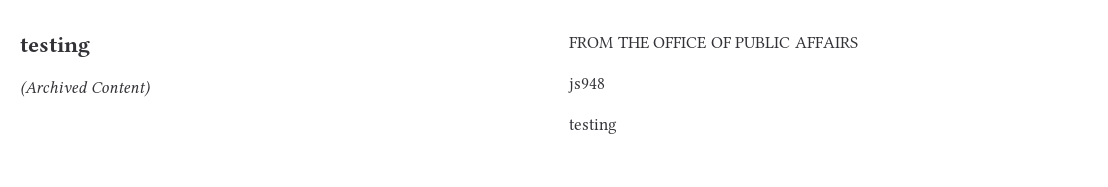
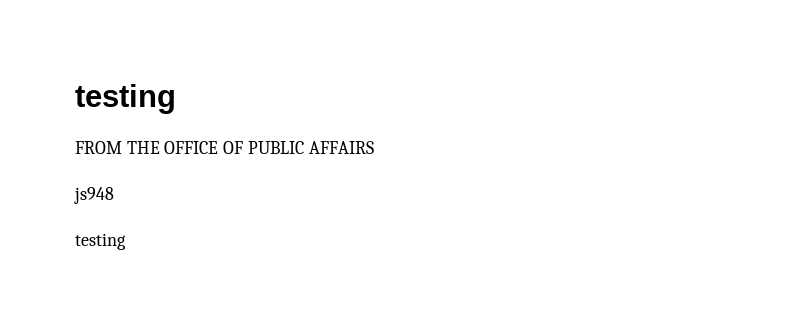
[20,37,90,57] [20,80,150,97] testing // (Archived Content) -> [75,84,176,114] testing

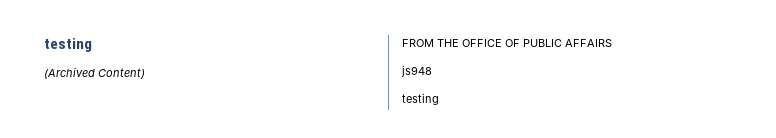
[75,84,176,114] testing -> [44,38,92,52] [44,67,145,79] testing // (Archived Content)

